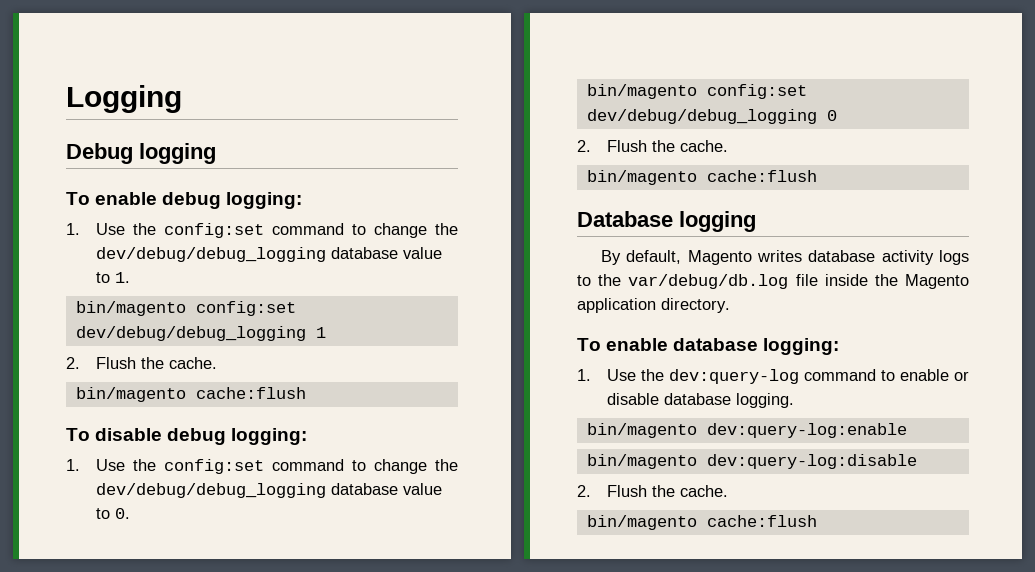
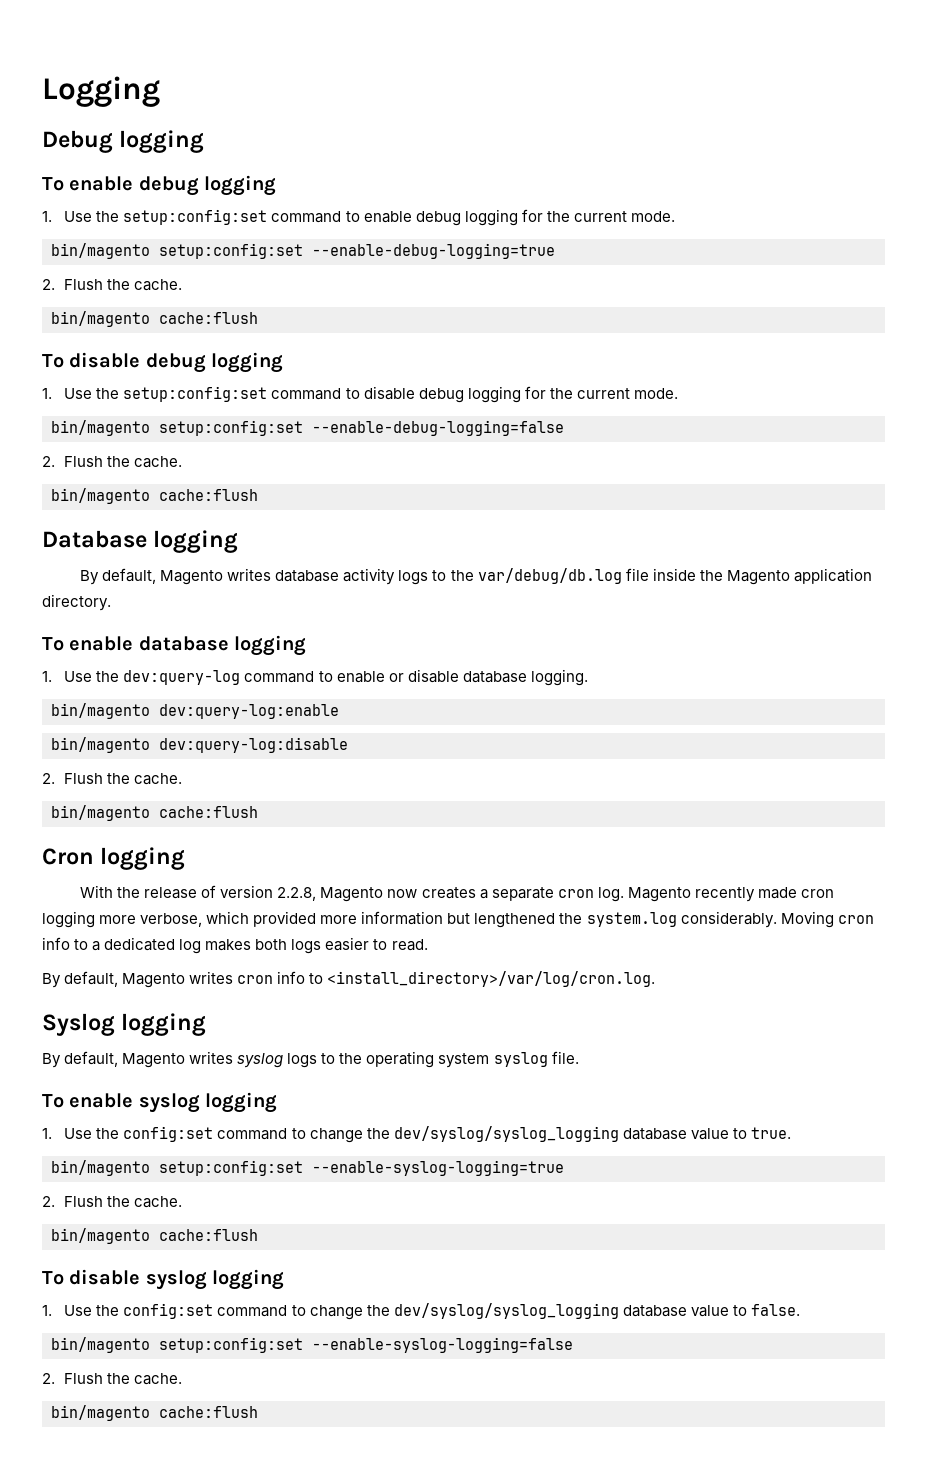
[226,192,303,209] [66,223,458,238] [95,247,442,262] [95,272,130,283] [75,301,296,316] [75,326,326,341] logging: // 1. Use the config:set command to change the dev/debug/debug_logging database value to 1. // bin/magento config:set dev/debug/debug_logging 1 -> [204,175,277,196] [42,209,675,226] [51,243,555,259] logging // 1. Use the setup:config:set command to enable debug logging for the current mode. // bin/magento setup:config:set --enable-debug-logging=true
[231,428,308,445] [66,459,458,474] [95,483,442,498] [95,508,130,519] [586,84,807,99] [586,109,837,124] logging: // 1. Use the config:set command to change the dev/debug/debug_logging database value to 0. // bin/magento config:set dev/debug/debug_logging 0 -> [211,352,284,373] [42,386,678,403] [51,420,564,436] logging // 1. Use the setup:config:set command to disable debug logging for the current mode. // bin/magento setup:config:set --enable-debug-logging=false
[763,338,840,355] logging: -> [234,635,307,656] logging
(817, 521) none -> [42,847,186,870] [80,885,834,902] [42,911,874,928] [42,937,428,954] [42,971,656,988] [42,1013,207,1036] [42,1051,579,1068] [42,1092,278,1113] [42,1126,791,1143] [51,1160,564,1176] [42,1196,183,1208] [51,1228,258,1244] [42,1269,285,1290] [42,1303,800,1320] [51,1337,573,1353] [42,1373,183,1385] [51,1405,258,1421] // Cron logging // With the release of version 2.2.8, Magento now creates a separate cron log. Magento recently made cron logging more verbose, which provided more information but lengthened the system.log considerably. Moving cron info to a dedicated log makes both logs easier to read. // By default, Magento writes cron info to <install_directory>/var/log/cron.log. // Syslog logging // By default, Magento writes syslog logs to the operating system syslog file. // To enable syslog logging // 1. Use the config:set command to change the dev/syslog/syslog_logging database value to true. // bin/magento setup:config:set --enable-syslog-logging=true // 2. Flush the cache. // bin/magento cache:flush // To disable syslog logging // 1. Use the config:set command to change the dev/syslog/syslog_logging database value to false. // bin/magento setup:config:set --enable-syslog-logging=false // 2. Flush the cache. // bin/magento cache:flush

